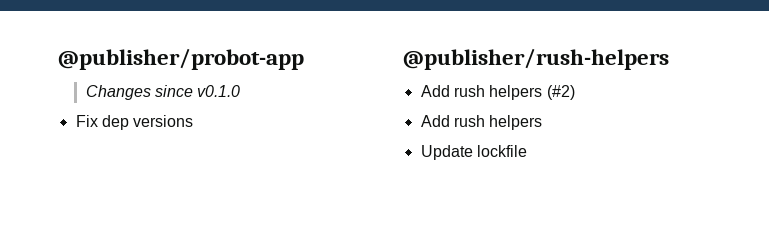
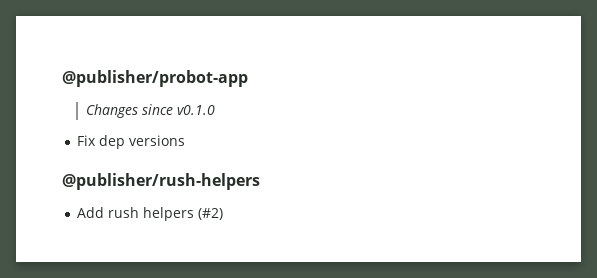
[420,115,543,130] [420,145,527,160] // Add rush helpers // Update lockfile -> (224, 214) none

